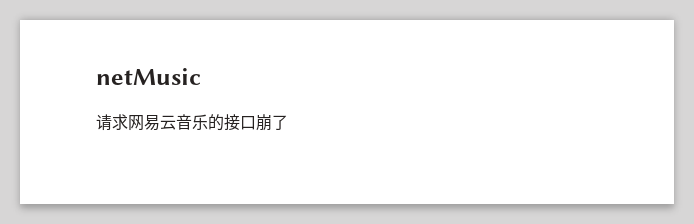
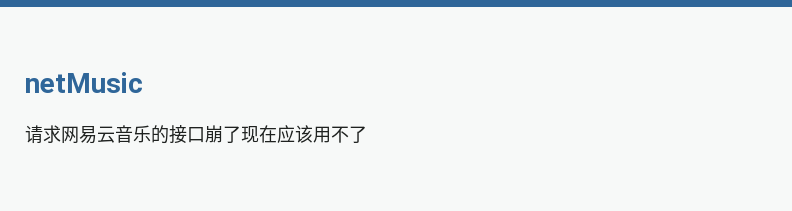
(288, 122) none -> [241,125,367,143] 现在应该用不了

